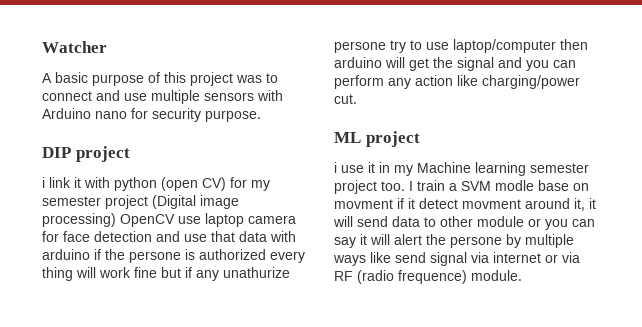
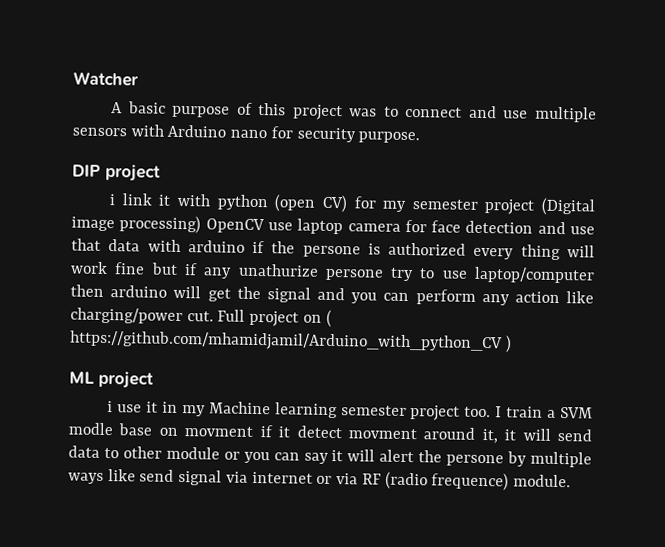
(357, 99) none -> [217,309,332,327] [70,330,512,353] Full project on ( https://github.com/mhamidjamil/Arduino_with_python_CV )

